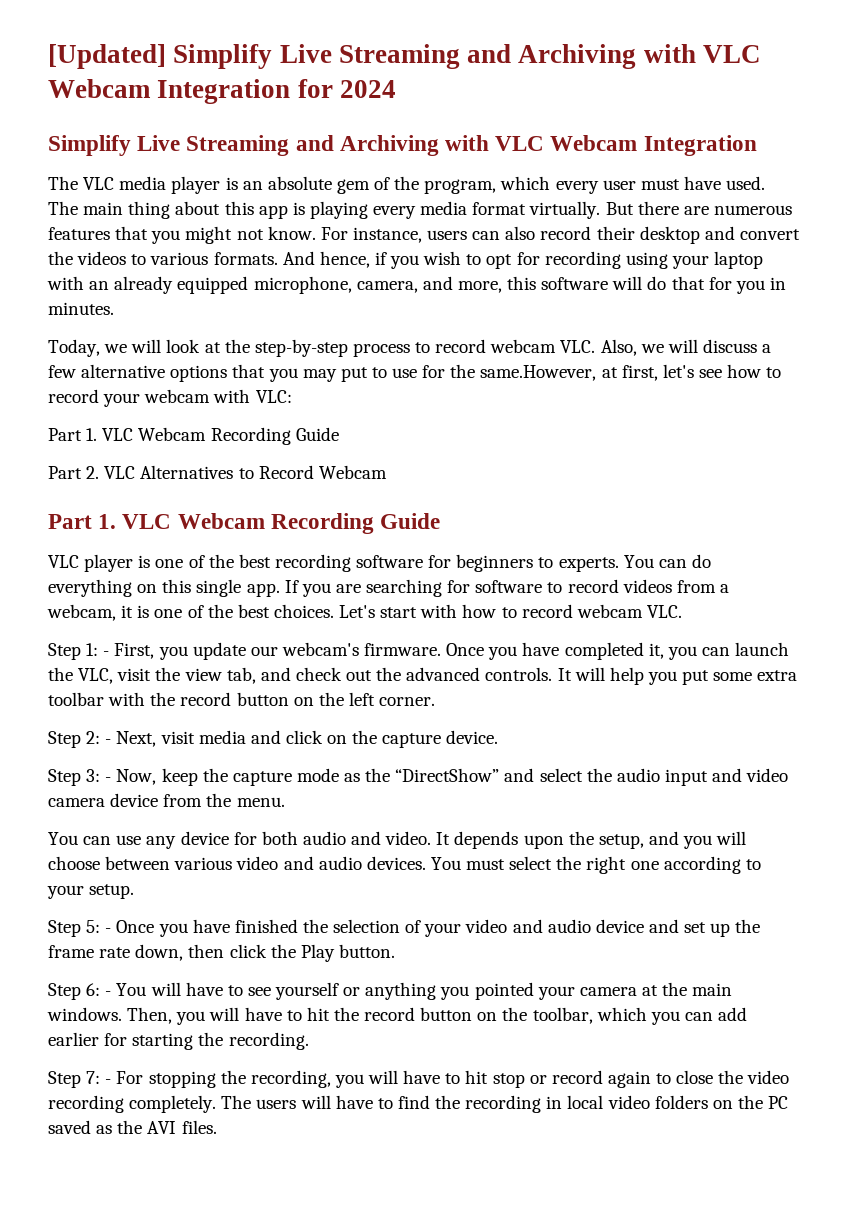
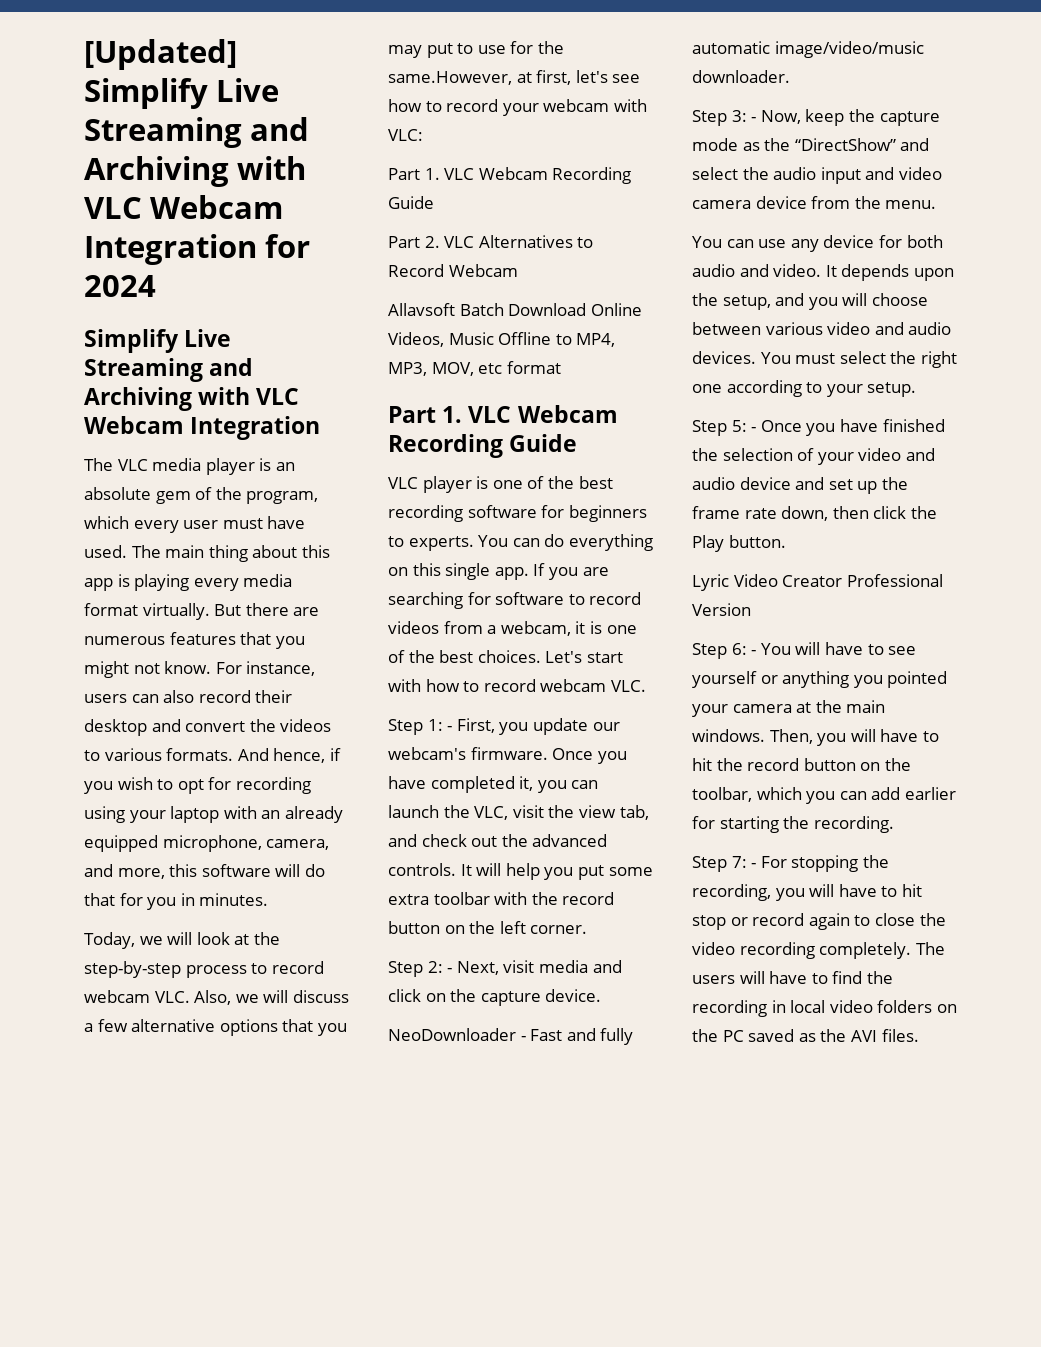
(387, 472) none -> [388,303,642,316] [388,332,616,347] [388,361,561,376] // Allavsoft Batch Download Online Videos, Music Offline to MP4, MP3, MOV, etc format
(499, 737) none -> [388,1028,634,1045] [692,41,924,58] [692,70,790,83] // NeoDownloader - Fast and fully automatic image/video/music downloader.
(395, 951) none -> [692,574,943,591] [692,603,751,616] // Lyric Video Creator Professional Version

